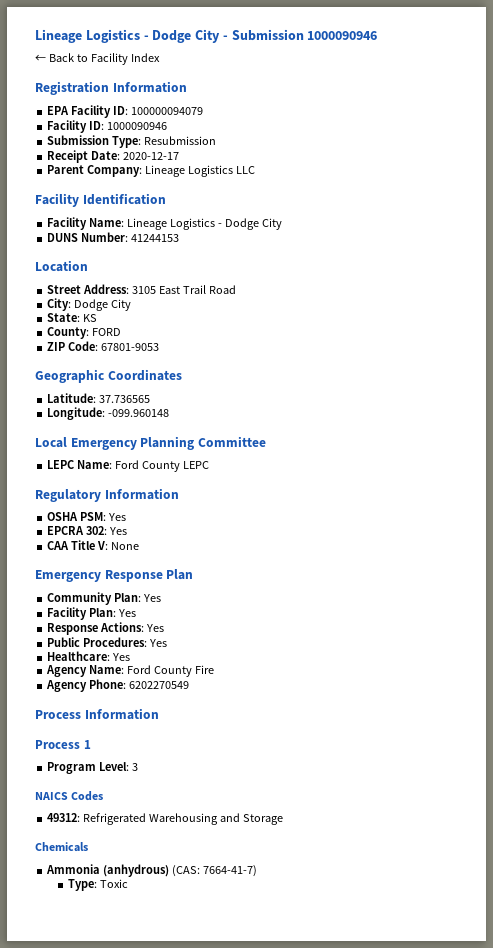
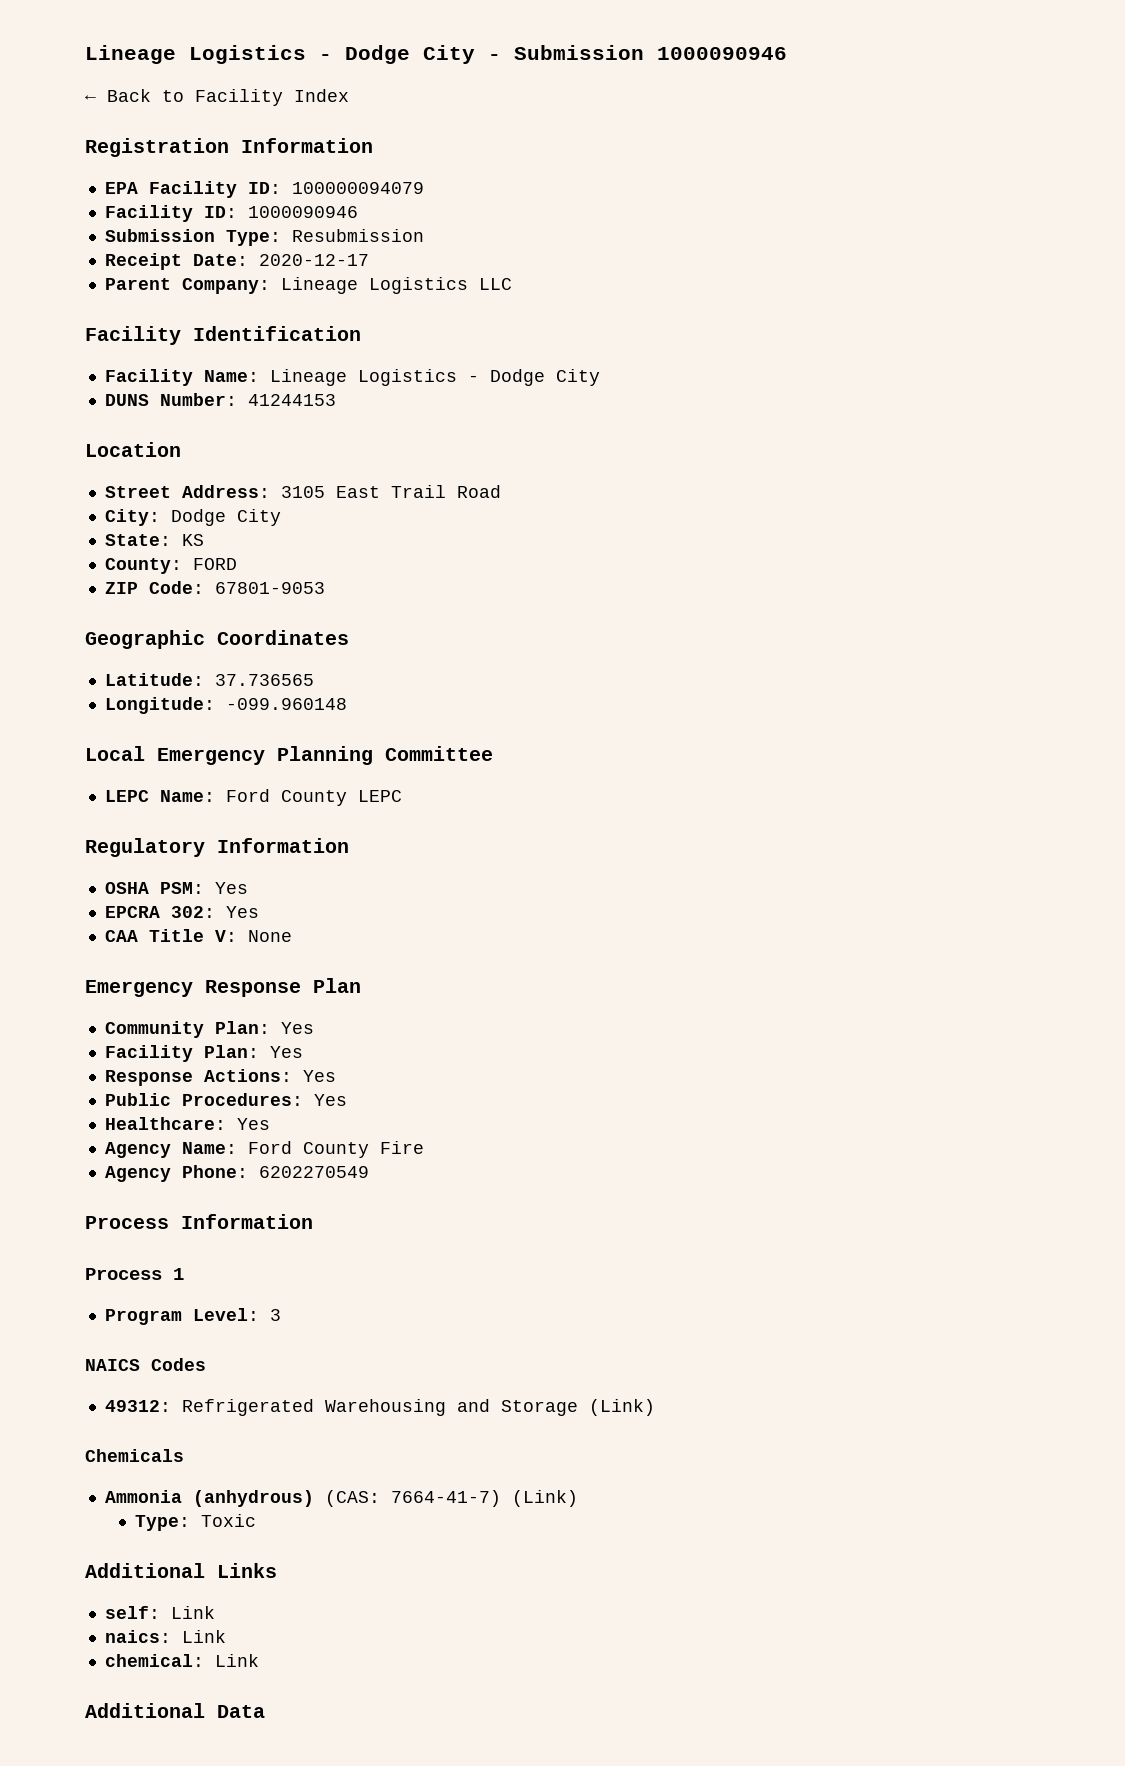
(283, 819) none -> [588,1399,655,1416] (Link)
(258, 871) none -> [511,1490,578,1507] (Link)
(128, 883) none -> [85,1563,277,1578] [104,1606,215,1619] [104,1630,226,1643] [104,1654,259,1667] [85,1703,265,1718] // Additional Links // self: Link // naics: Link // chemical: Link // Additional Data

